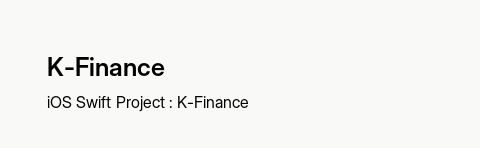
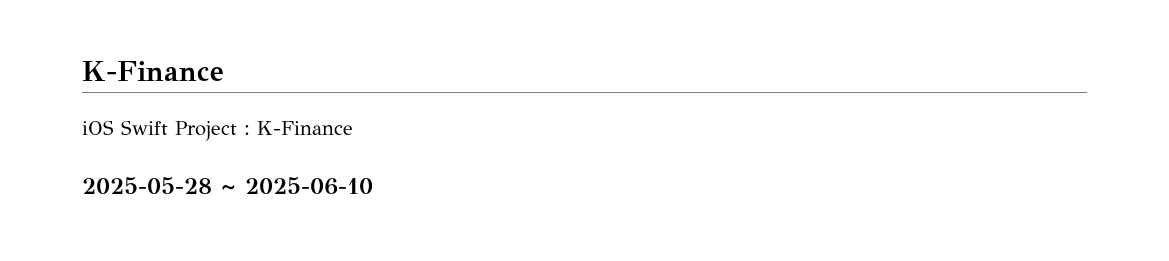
(250, 102) none -> [82,177,373,195] // 2025-05-28 ~ 2025-06-10

